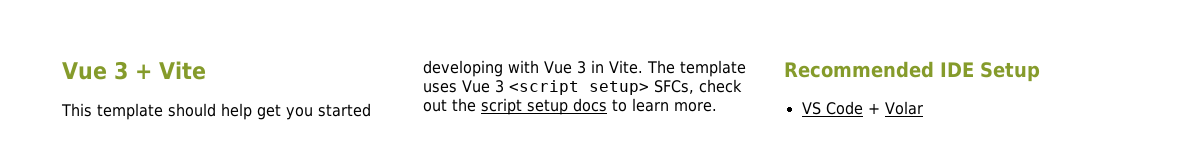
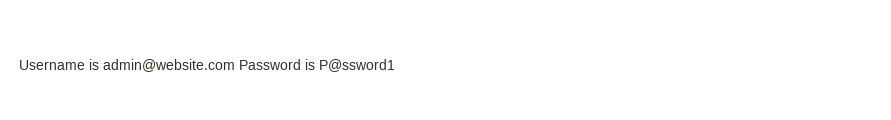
[62,61,206,80] [61,103,371,120] [423,60,746,77] [423,79,742,95] [423,98,717,115] [784,61,1040,82] [801,101,923,115] Vue 3 + Vite // This template should help get you started developing with Vue 3 in Vite. The template uses Vue 3 <script setup> SFCs, check out the script setup docs to learn more. // Recommended IDE Setup // VS Code + Volar -> [19,59,395,72] Username is admin@website.com Password is P@ssword1

